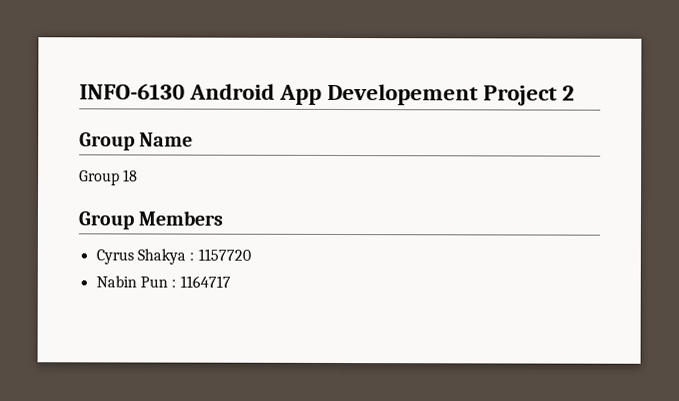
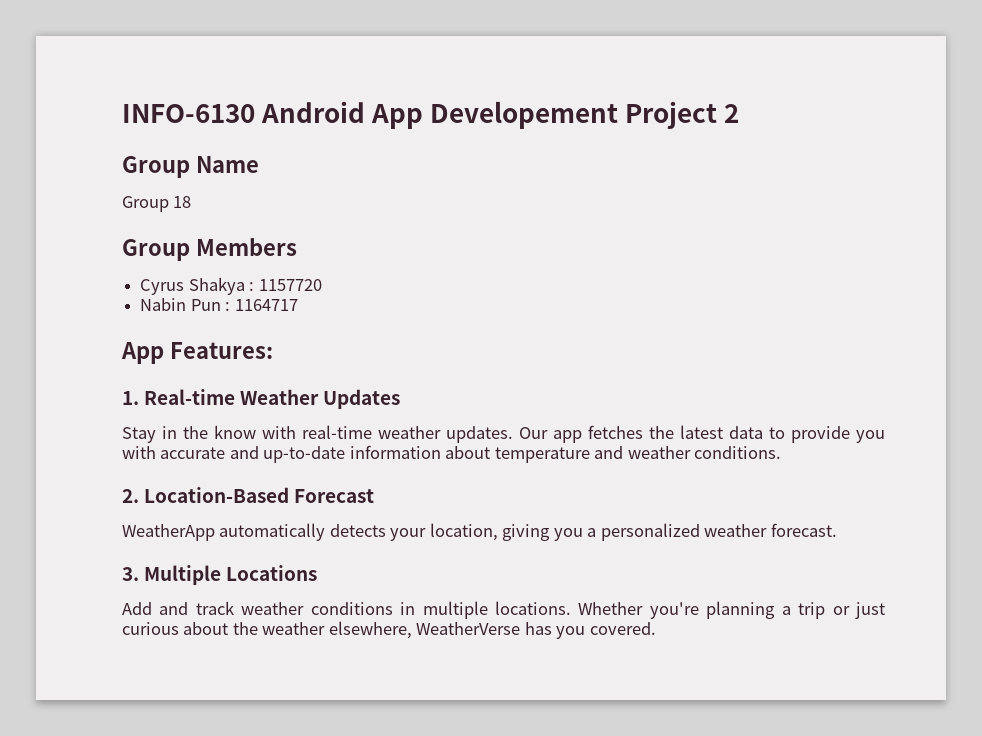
(231, 281) none -> [121,342,273,364] [122,389,401,409] [122,425,885,443] [122,445,782,463] [122,487,375,503] [122,523,837,541] [122,565,318,585] [122,601,886,619] [122,621,656,639] // App Features: // 1. Real-time Weather Updates // Stay in the know with real-time weather updates. Our app fetches the latest data to provide you with accurate and up-to-date information about temperature and weather conditions. // 2. Location-Based Forecast // WeatherApp automatically detects your location, giving you a personalized weather forecast. // 3. Multiple Locations // Add and track weather conditions in multiple locations. Whether you're planning a trip or just curious about the weather elsewhere, WeatherVerse has you covered.

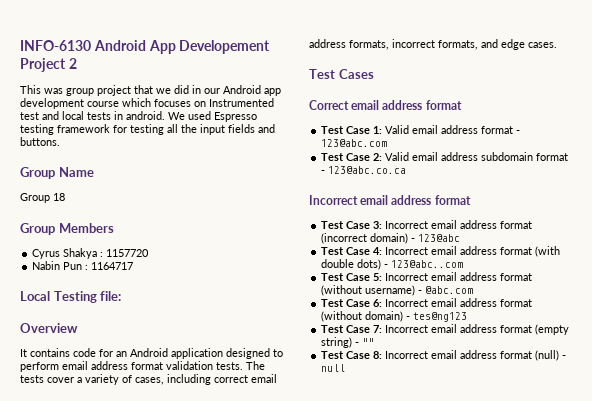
(740, 113) none -> [20,85,281,96] [20,98,274,109] [20,111,257,122] [20,124,275,135] [20,137,60,146] // This was group project that we did in our Android app development course which focuses on Instrumented test and local tests in android. We used Espresso testing framework for testing all the input fields and buttons.
[121,342,273,364] [122,389,401,409] [122,425,885,443] [122,445,782,463] [122,487,375,503] [122,523,837,541] [122,565,318,585] [122,601,886,619] [122,621,656,639] App Features: // 1. Real-time Weather Updates // Stay in the know with real-time weather updates. Our app fetches the latest data to provide you with accurate and up-to-date information about temperature and weather conditions. // 2. Location-Based Forecast // WeatherApp automatically detects your location, giving you a personalized weather forecast. // 3. Multiple Locations // Add and track weather conditions in multiple locations. Whether you're planning a trip or just curious about the weather elsewhere, WeatherVerse has you covered. -> [20,291,122,303] [20,323,78,333] [20,348,283,359] [20,361,265,372] [20,374,277,385] [309,39,557,50] [309,69,374,79] [309,100,462,110] [321,125,521,134] [321,139,388,147] [321,152,569,161] [321,166,407,174] [309,195,471,205] [321,220,533,229] [321,233,461,244] [321,246,561,257] [321,259,464,270] [321,272,533,281] [321,285,474,296] [321,298,533,307] [321,311,468,322] [321,324,570,335] [321,337,375,348] [321,350,567,361] [321,364,346,372] Local Testing file: // Overview // It contains code for an Android application designed to perform email address format validation tests. The tests cover a variety of cases, including correct email address formats, incorrect formats, and edge cases. // Test Cases // Correct email address format // Test Case 1: Valid email address format - 123@abc.com // Test Case 2: Valid email address subdomain format - 123@abc.co.ca // Incorrect email address format // Test Case 3: Incorrect email address format (incorrect domain) - 123@abc // Test Case 4: Incorrect email address format (with double dots) - 123@abc..com // Test Case 5: Incorrect email address format (without username) - @abc.com // Test Case 6: Incorrect email address format (without domain) - tes@ng123 // Test Case 7: Incorrect email address format (empty string) - "" // Test Case 8: Incorrect email address format (null) - null

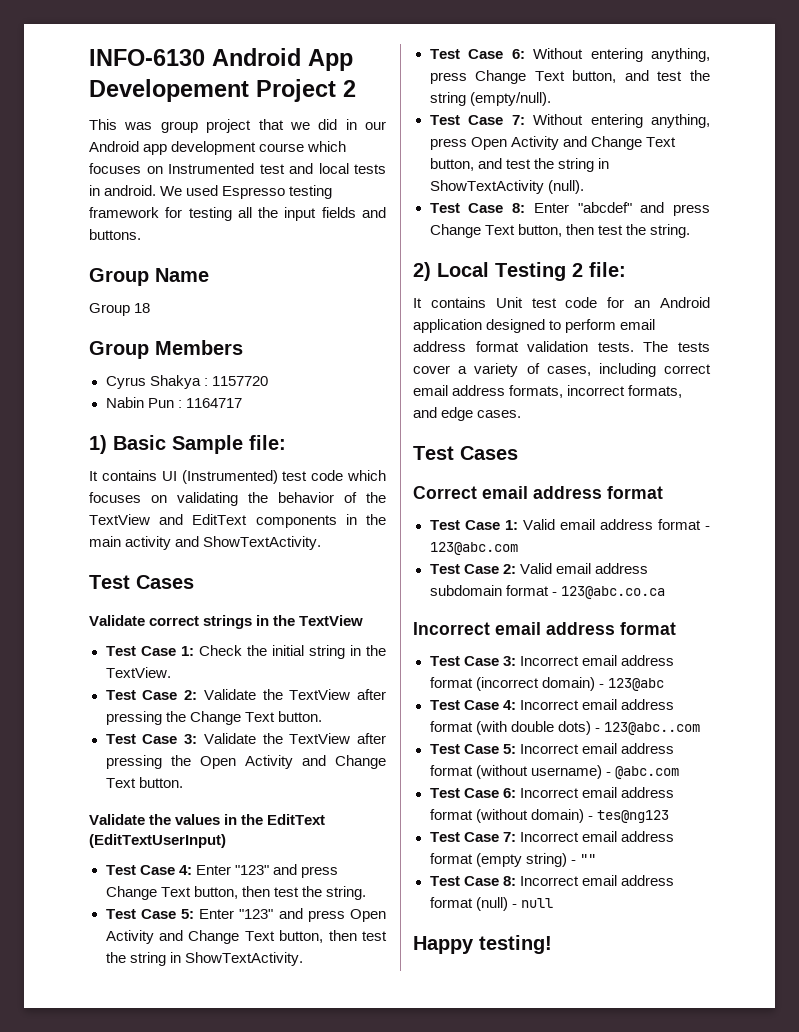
[20,291,122,303] [20,323,78,333] [20,348,70,357] Local Testing file: // Overview // It contains -> [89,435,286,454] [89,470,386,484] [89,492,386,506] [89,514,386,528] [89,536,322,550] [89,575,194,589] [89,615,364,629] [105,645,386,659] [105,667,171,678] [105,689,386,700] [105,711,322,725] [105,733,386,744] [105,755,386,769] [105,777,183,788] [89,814,326,825] [89,834,226,848] [105,864,338,878] [105,886,366,900] [105,908,387,922] [105,930,387,944] [105,952,303,966] [429,48,710,62] [429,70,710,84] [429,92,551,106] [429,114,710,128] [429,136,676,150] [429,158,609,172] [429,180,584,194] [429,202,710,216] [429,224,690,238] [413,262,626,281] [413,297,557,308] 1) Basic Sample file: // It contains UI (Instrumented) test code which focuses on validating the behavior of the TextView and EditText components in the main activity and ShowTextActivity. // Test Cases // Validate correct strings in the TextView // Test Case 1: Check the initial string in the TextView. // Test Case 2: Validate the TextView after pressing the Change Text button. // Test Case 3: Validate the TextView after pressing the Open Activity and Change Text button. // Validate the values in the EditText (EditTextUserInput) // Test Case 4: Enter "123" and press Change Text button, then test the string. // Test Case 5: Enter "123" and press Open Activity and Change Text button, then test the string in ShowTextActivity. // Test Case 6: Without entering anything, press Change Text button, and test the string (empty/null). // Test Case 7: Without entering anything, press Open Activity and Change Text button, and test the string in ShowTextActivity (null). // Test Case 8: Enter "abcdef" and press Change Text button, then test the string. // 2) Local Testing 2 file: // It contains Unit test
(346, 368) none -> [413,935,552,954] // Happy testing!

